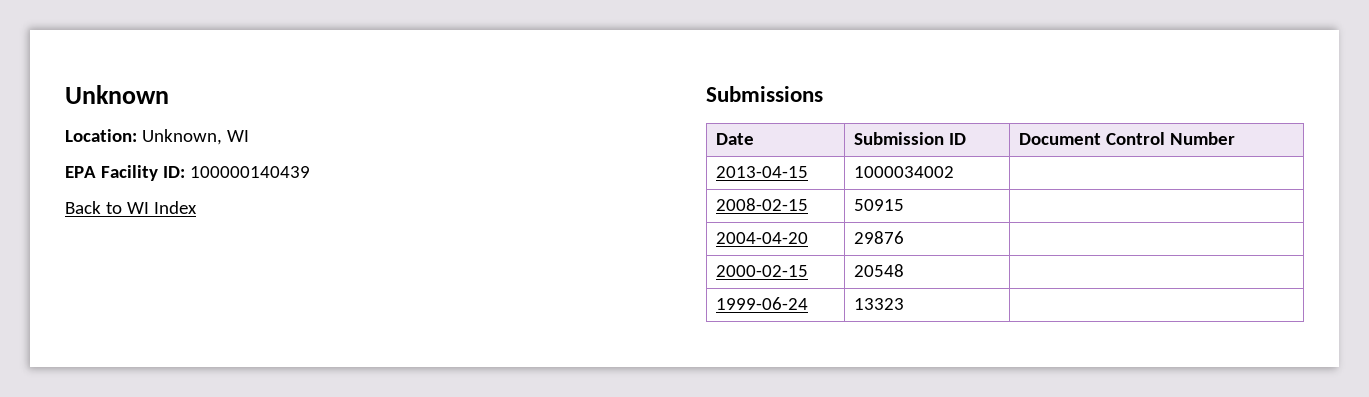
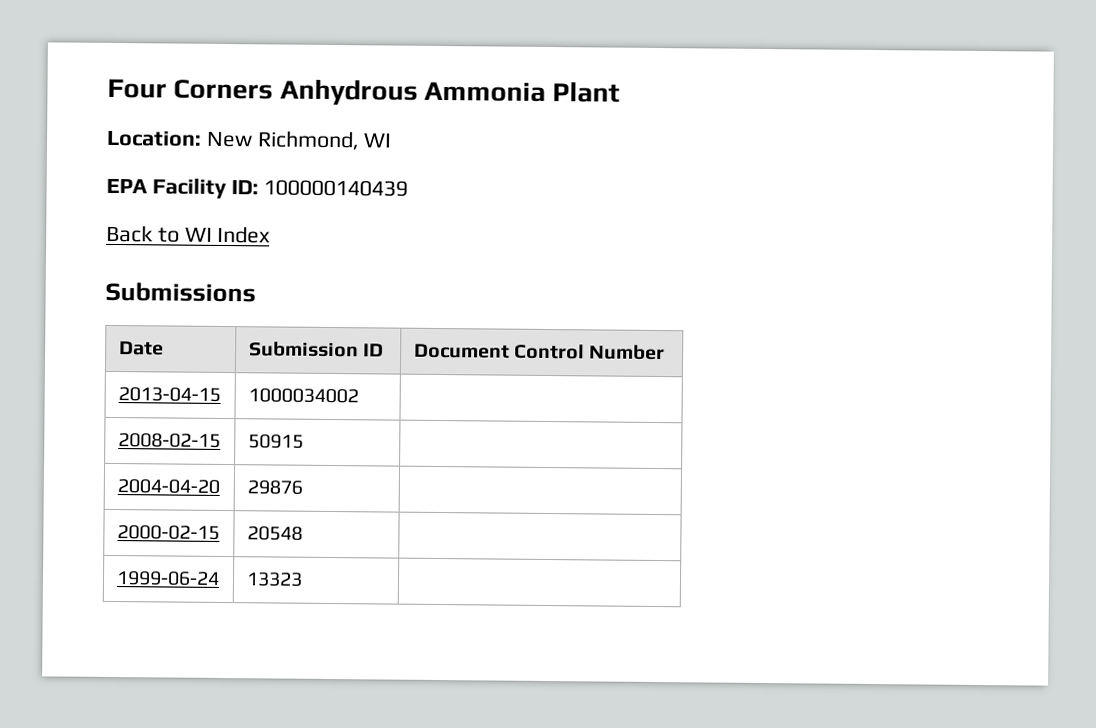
[65,85,169,104] Unknown -> [107,78,621,106] Four Corners Anhydrous Ammonia Plant
[141,129,222,145] Unknown, -> [205,130,360,151] New Richmond,

